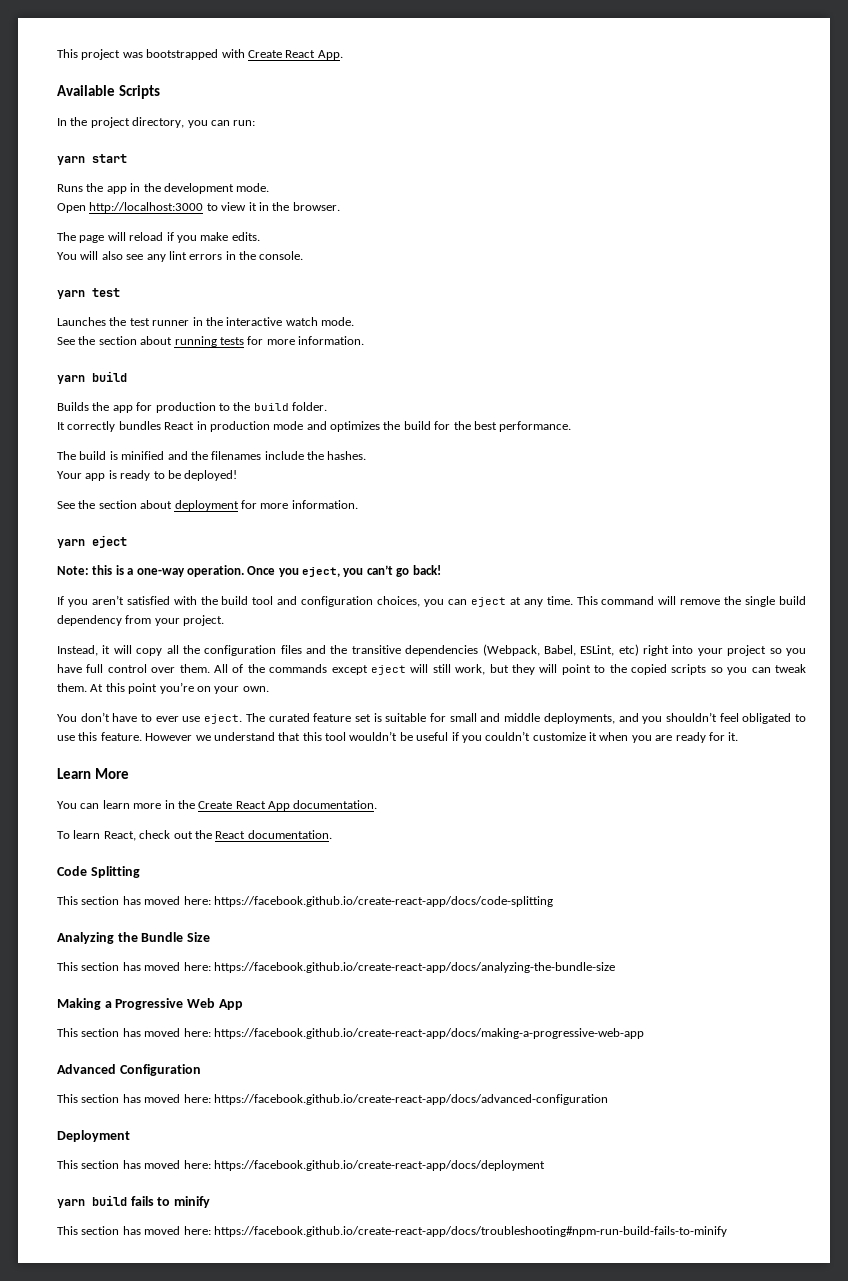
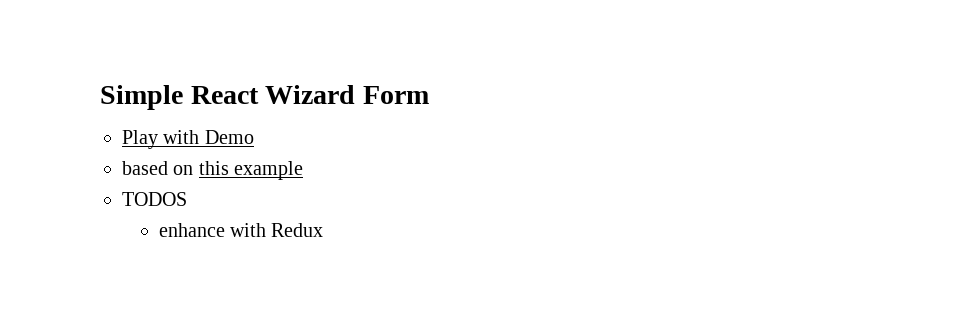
[57,49,343,60] [57,85,160,99] [57,117,256,128] [57,154,127,165] [57,183,270,194] [57,202,340,213] [57,232,260,243] [57,251,304,262] [57,288,120,299] [57,317,354,326] [57,336,364,347] [57,371,127,384] [57,402,327,413] [57,421,572,432] [57,451,367,460] [57,470,238,481] [57,500,358,511] [57,535,127,548] [57,565,441,577] [57,595,807,607] [57,615,225,626] [57,644,807,656] [57,664,806,675] [57,682,269,694] [57,712,806,724] [57,731,739,743] [57,768,129,779] [57,800,378,811] [57,830,332,841] [57,866,140,878] [57,896,553,907] [57,932,210,944] [57,962,615,973] [57,998,243,1010] [57,1028,644,1039] [57,1064,201,1076] [57,1094,608,1105] [57,1130,130,1142] [57,1160,545,1171] [57,1195,210,1208] [57,1226,727,1237] This project was bootstrapped with Create React App. // Available Scripts // In the project directory, you can run: // yarn start // Runs the app in the development mode. // Open http://localhost:3000 to view it in the browser. // The page will reload if you make edits. // You will also see any lint errors in the console. // yarn test // Launches the test runner in the interactive watch mode. // See the section about running tests for more information. // yarn build // Builds the app for production to the build folder. // It correctly bundles React in production mode and optimizes the build for the best performance. // The build is minified and the filenames include the hashes. // Your app is ready to be deployed! // See the section about deployment for more information. // yarn eject // Note: this is a one-way operation. Once you eject, you can’t go back! // If you aren’t satisfied with the build tool and configuration choices, you can eject at any time. This command will remove the single build dependency from your project. // Instead, it will copy all the configuration files and the transitive dependencies (Webpack, Babel, ESLint, etc) right into your project so you have full control over them. All of the commands except eject will still work, but they will point to the copied scripts so you can tweak them. At this point you’re on your own. // You don’t have to ever use eject. The curated feature set is suitable for small and middle deployments, and you shouldn’t feel obligated to use this feature. However we understand that this tool wouldn’t be useful if you couldn’t customize it when you are ready for it. // Learn More // You can learn more in the Create React App documentation. // To learn React, check out the React documentation. // Code Splitting // This section has moved here: https://facebook.github.io/create-react-app/docs/code-splitting // Analyzing the Bundle Size // This section has moved here: https://facebook.github.io/create-react-app/docs/analyzing-the-bundle-size // Making a Progressive Web App // This section has moved here: https://facebook.github.io/create-react-app/docs/making-a-progressive-web-app // Advanced Configuration // This section has moved here: https://facebook.github.io/create-react-app/docs/advanced-configuration // Deployment // This section has moved here: https://facebook.github.io/create-react-app/docs/deployment // yarn build fails to minify // This section has moved here: https://facebook.github.io/create-react-app/docs/troubleshooting#npm-run-build-fails-to-minify -> [100,85,429,110] [122,130,254,149] [122,161,304,180] [122,192,187,206] [158,223,324,237] Simple React Wizard Form // Play with Demo // based on this example // TODOS // enhance with Redux

